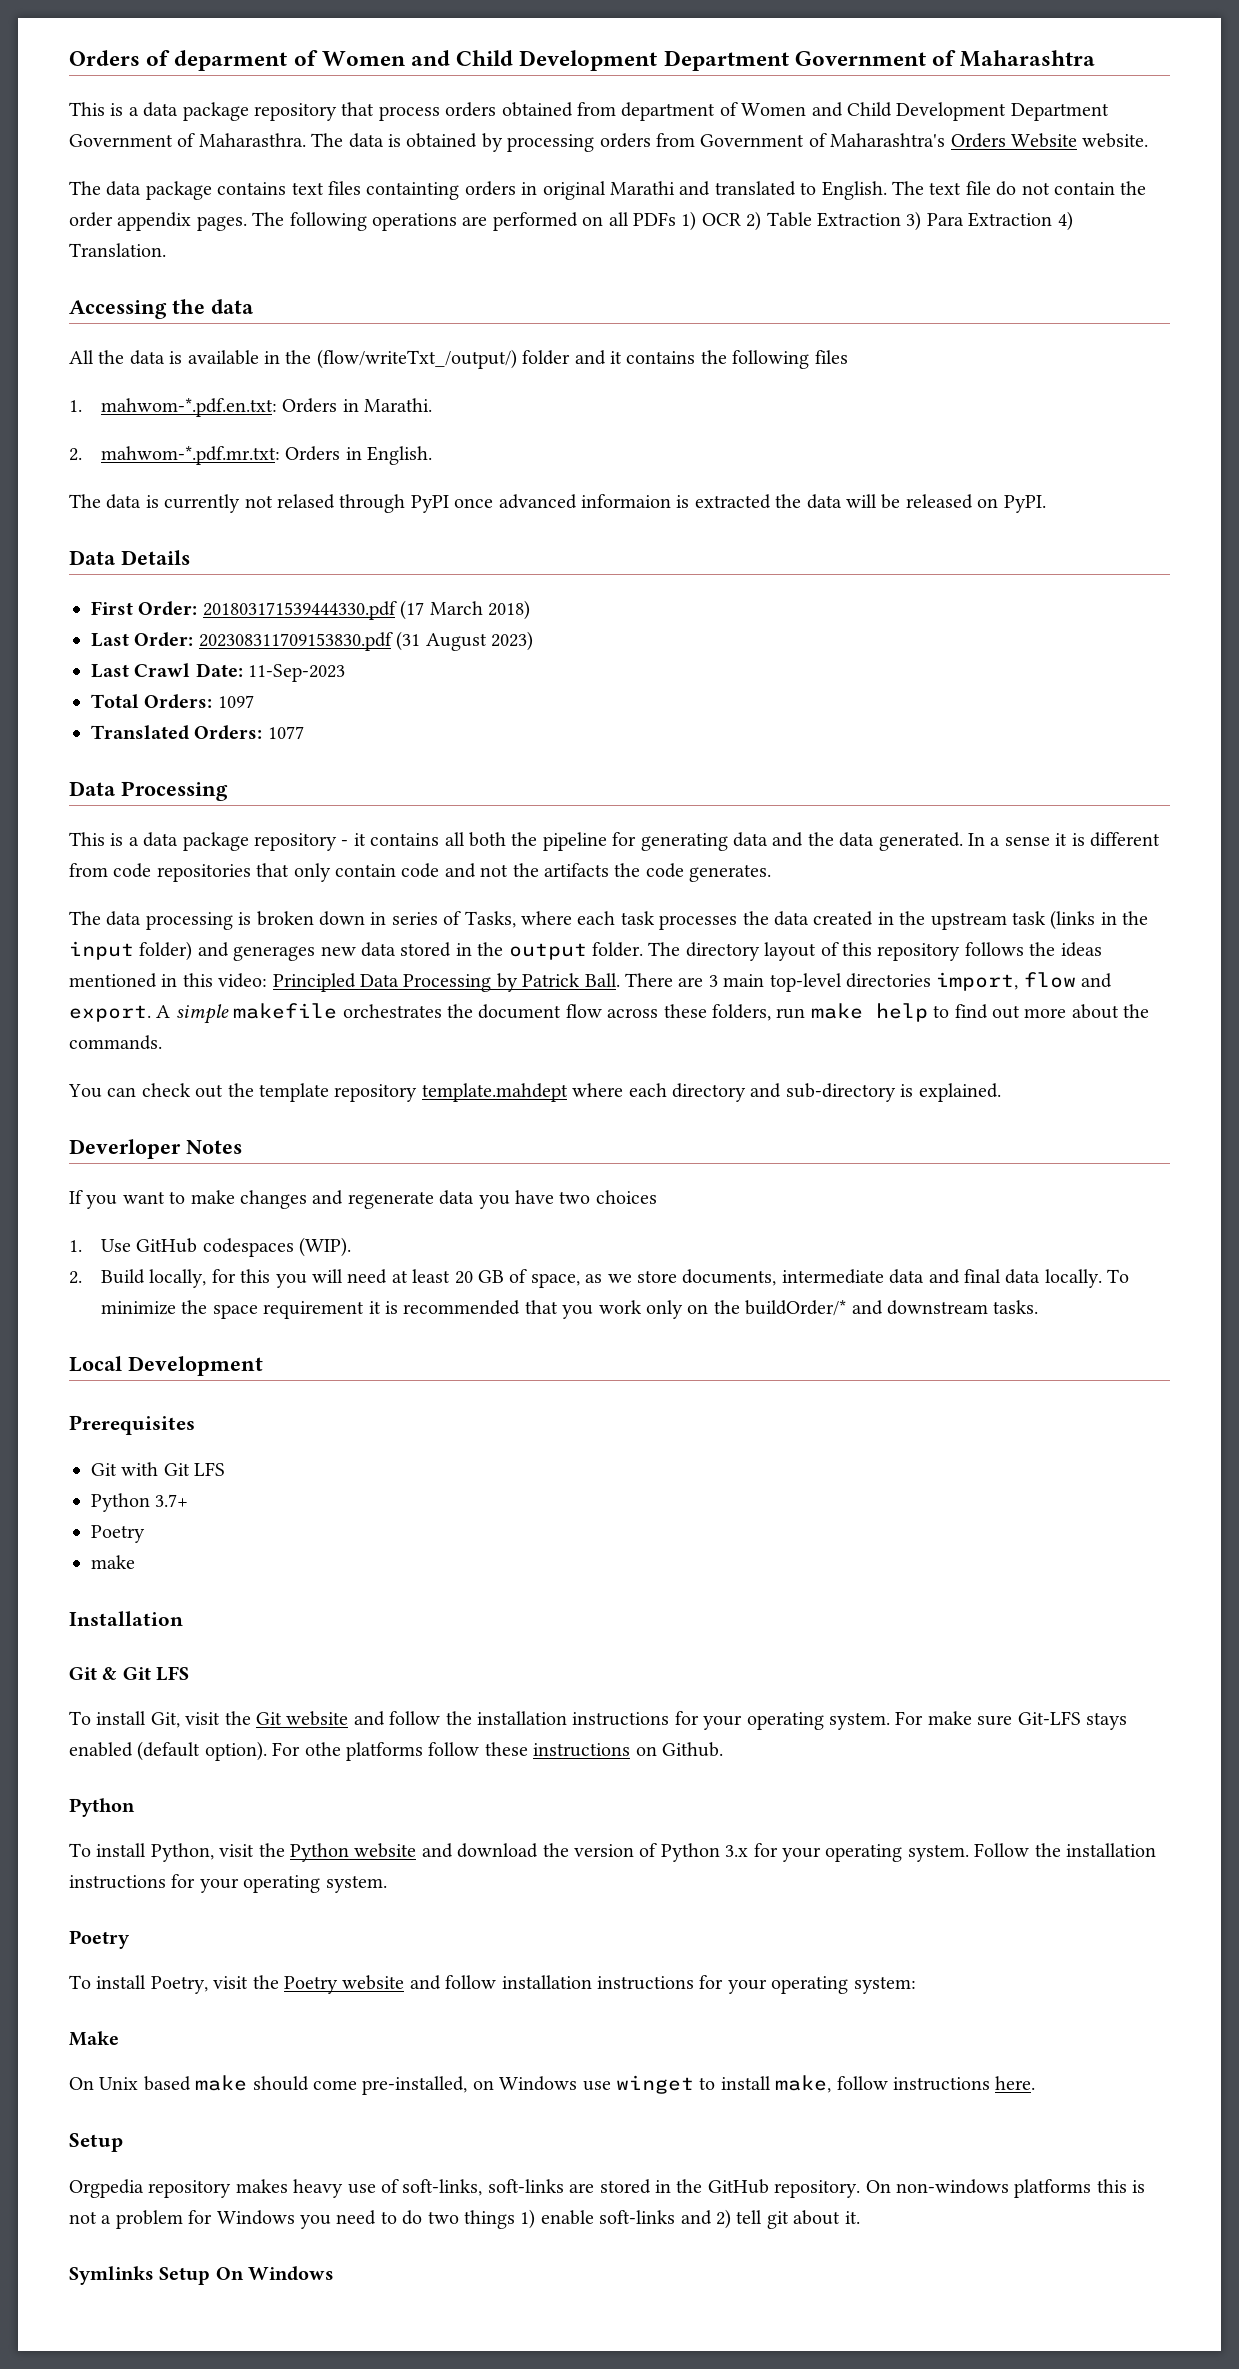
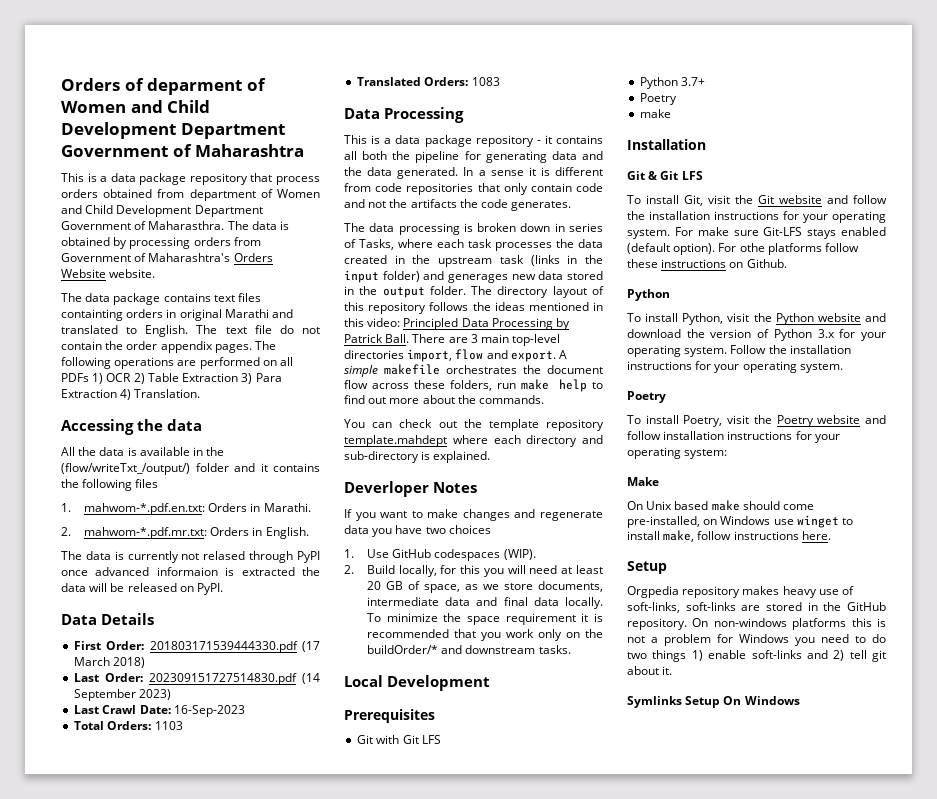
[198,631,487,651] 202308311709153830.pdf (31 August -> [149,673,320,685] [74,689,137,701] 202309151727514830.pdf (14 September
[248,664,346,682] 11-Sep-2023 -> [173,705,245,717] 16-Sep-2023
[217,695,254,708] 1097 -> [154,721,183,730] 1103
[267,726,304,739] 1077 -> [471,77,500,86] 1083

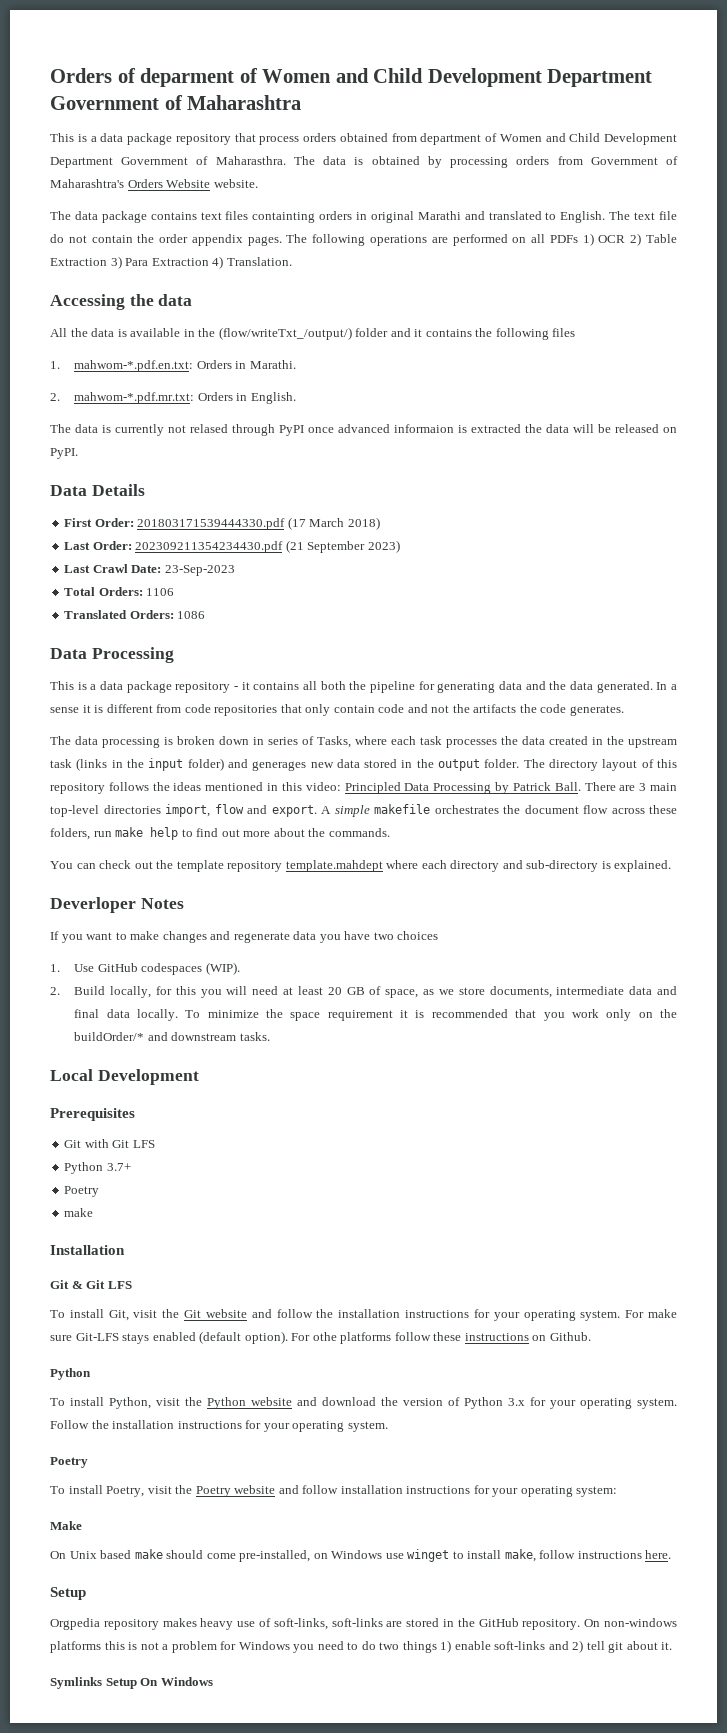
[149,673,320,685] 202309151727514830.pdf (14 -> [135,540,304,553] 202309211354234430.pdf (21
[173,705,245,717] 16-Sep-2023 -> [164,565,235,576] 23-Sep-2023
[154,721,183,730] 1103 -> [146,588,175,596] 1106
[471,77,500,86] 1083 -> [177,611,206,619] 1086

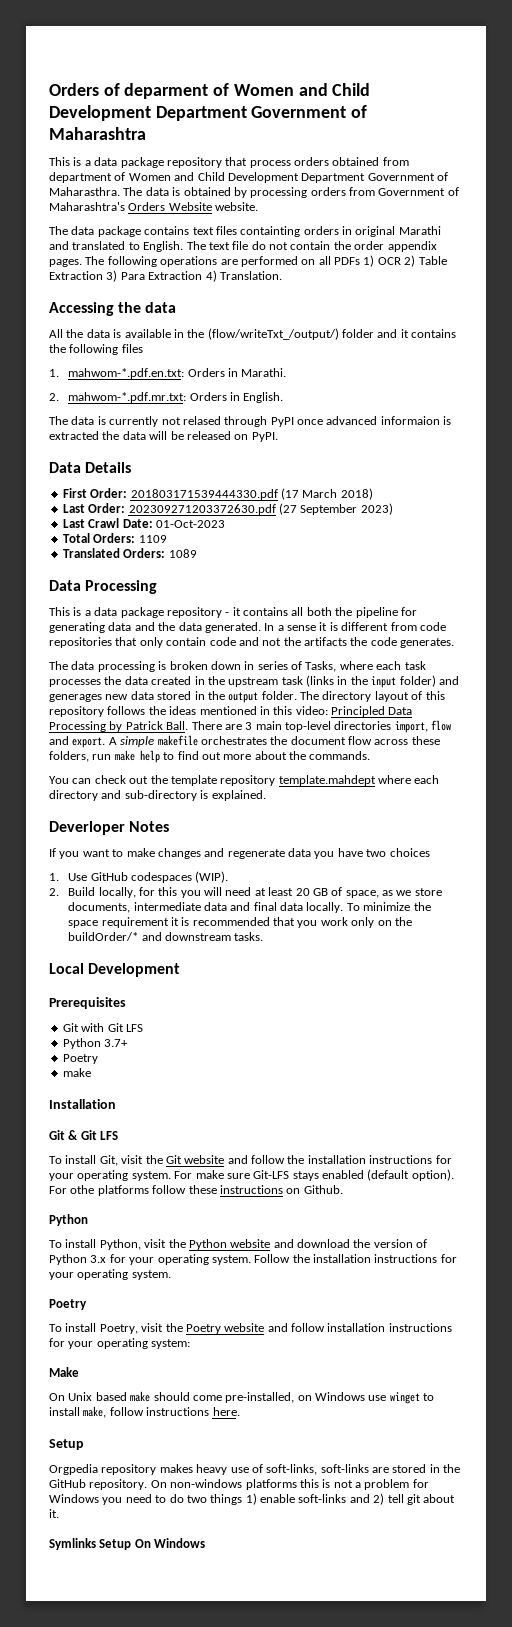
[135,540,304,553] 202309211354234430.pdf (21 -> [128,503,297,515] 202309271203372630.pdf (27
[164,565,235,576] 23-Sep-2023 -> [155,520,225,528] 01-Oct-2023
[146,588,175,596] 1106 -> [138,535,167,543] 1109
[177,611,206,619] 1086 -> [168,549,197,558] 1089

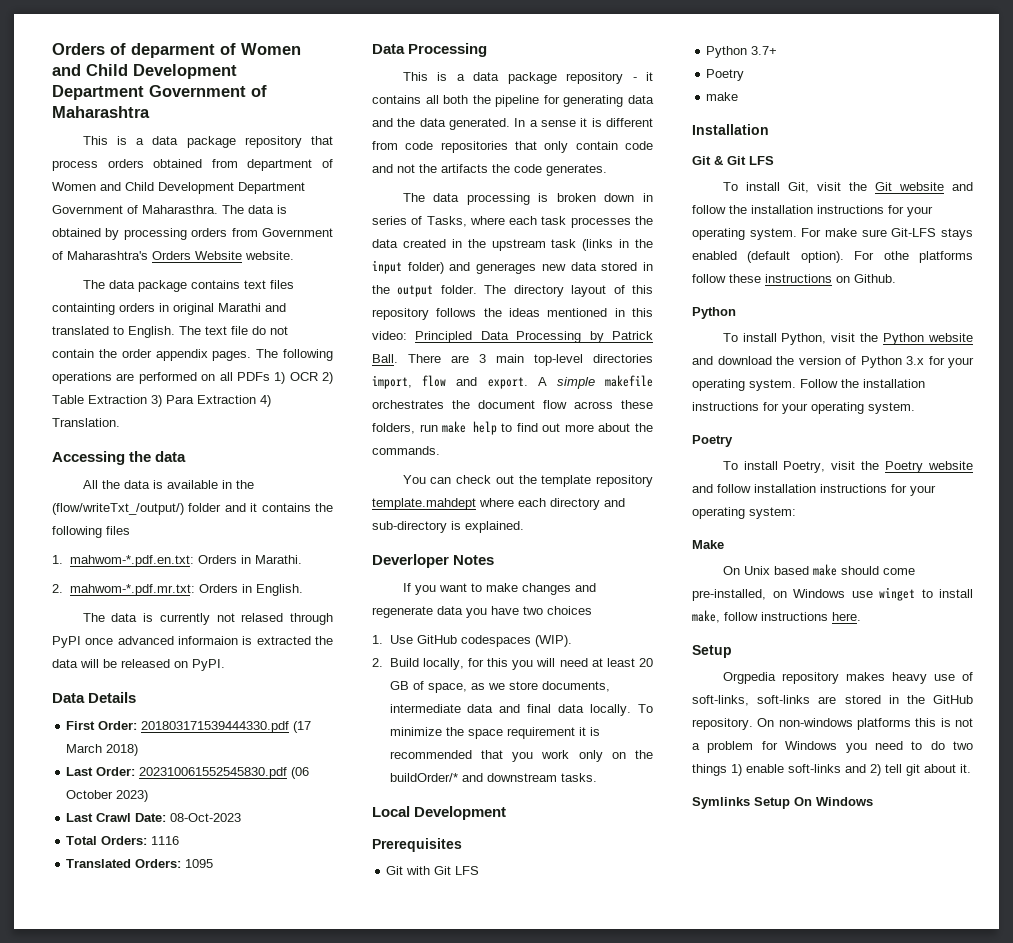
[128,503,358,515] 202309271203372630.pdf (27 September -> [139,767,310,779] [66,790,114,799] 202310061552545830.pdf (06 October
[155,520,225,528] 01-Oct-2023 -> [170,813,242,822] 08-Oct-2023
[138,535,167,543] 1109 -> [151,836,180,845] 1116
[168,549,197,558] 1089 -> [185,859,214,868] 1095

